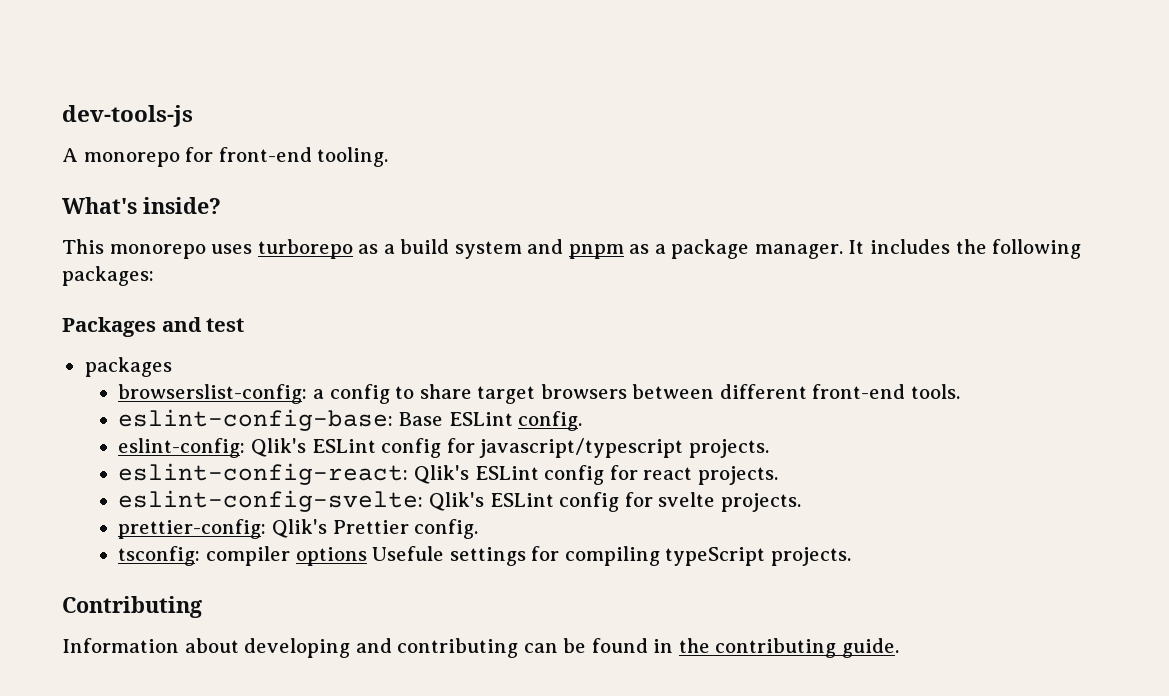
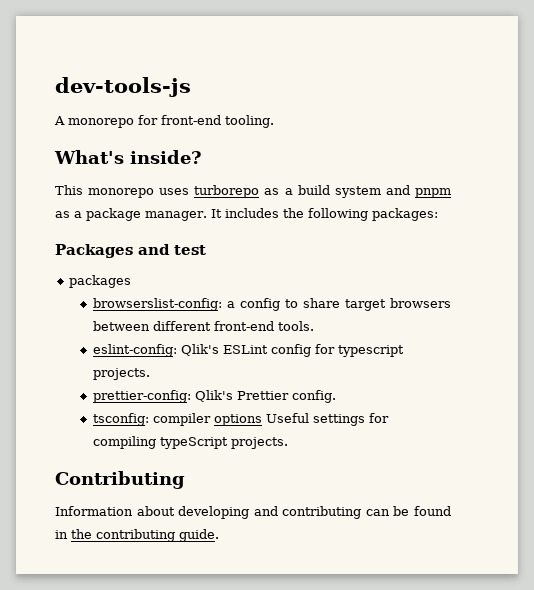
[118,409,583,431] // eslint-config-base: Base ESLint config. -> (315, 326) none
[479,438,769,458] [118,463,778,485] [118,490,716,512] javascript/typescript projects. // eslint-config-react: Qlik's ESLint config for react projects. // eslint-config-svelte: Qlik's ESLint config for svelte -> [338,345,405,357] typescript
[372,546,445,561] Usefule -> [266,413,310,423] Useful

